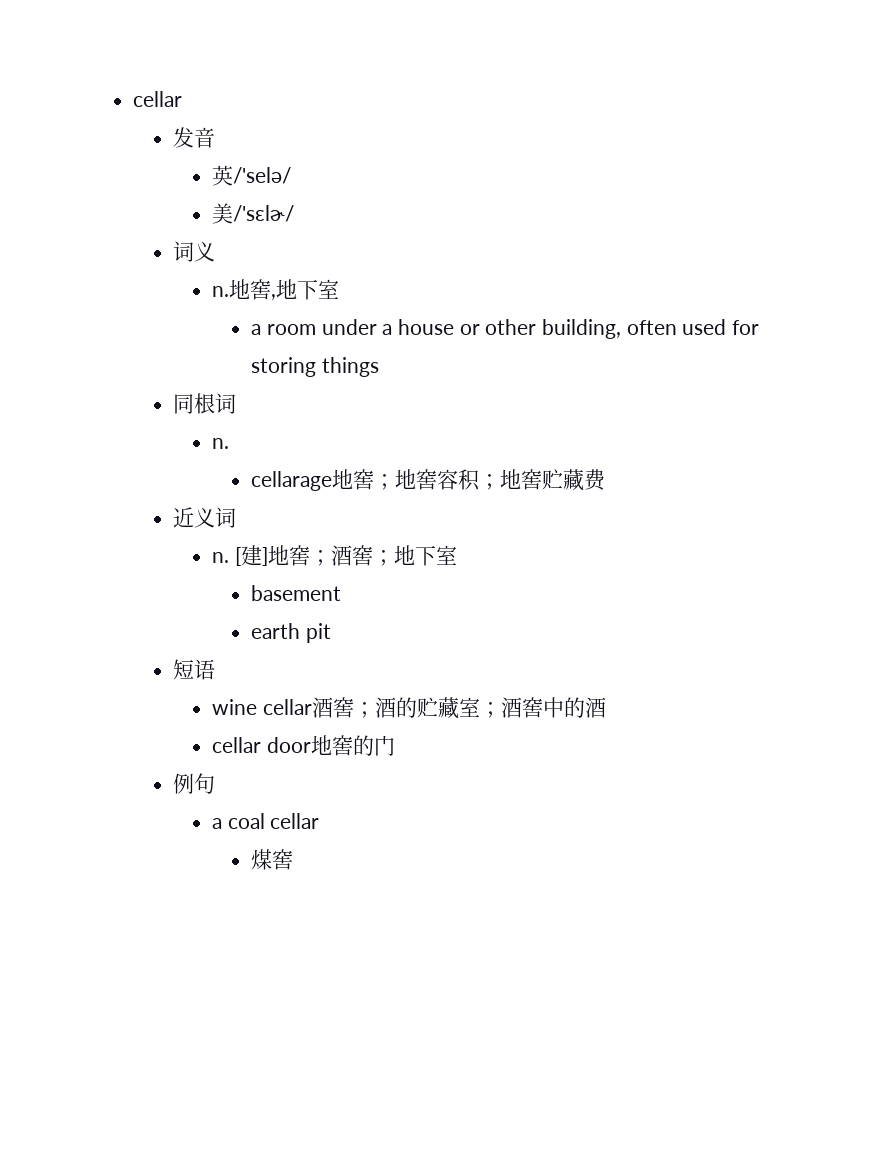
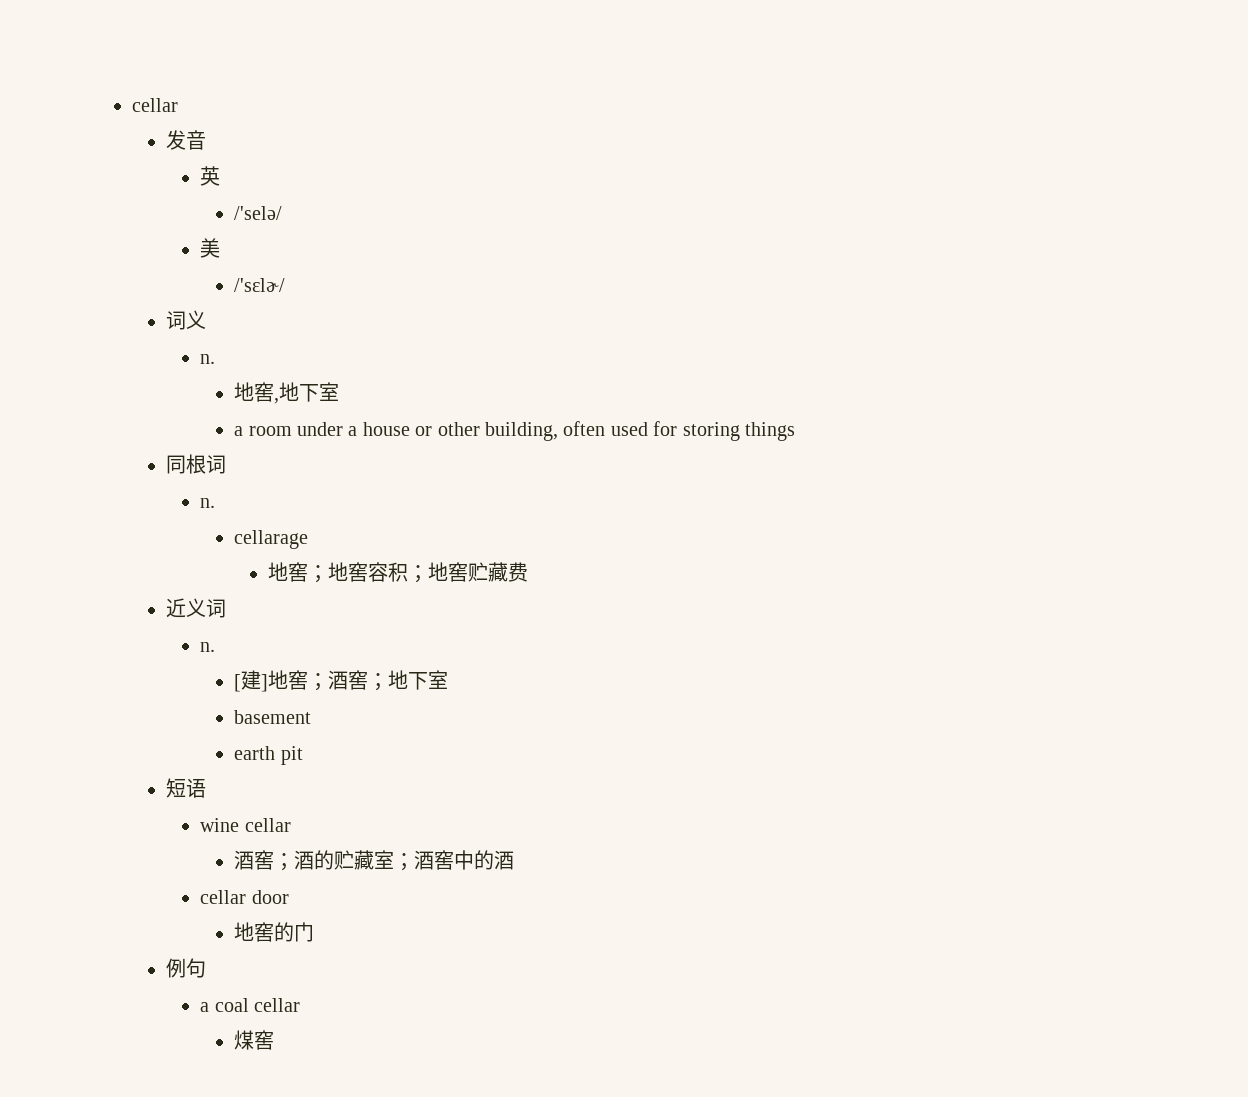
(233, 175) none -> (221, 176) //
(233, 213) none -> (221, 248) //
(229, 291) none -> (216, 359) //
(333, 481) none -> (309, 539) //
(229, 557) none -> (216, 647) //
(312, 707) none -> (291, 825) //
(311, 745) none -> (289, 897) //

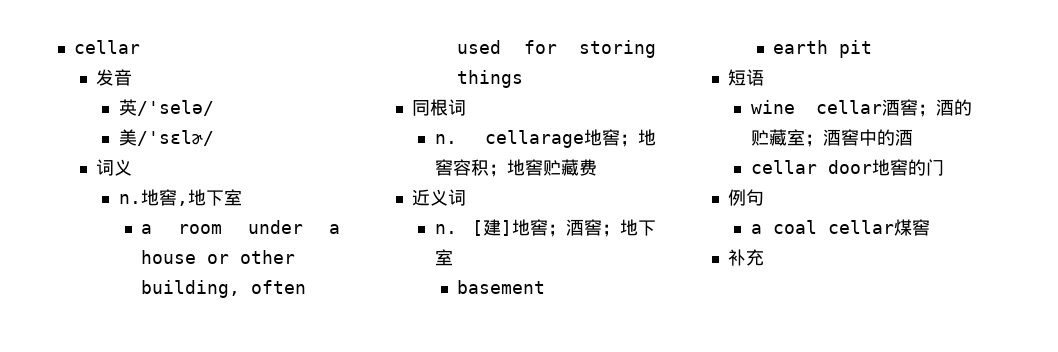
(221, 176) // -> (137, 107) none
(221, 248) // -> (137, 137) none
(216, 359) // -> (141, 199) none
(216, 503) // -> (457, 139) none
(309, 539) // -> (584, 139) none
(216, 647) // -> (457, 229) none
(291, 825) // -> (882, 107) none
(289, 897) // -> (872, 167) none
(300, 1005) // -> (894, 227) none
(275, 1040) none -> [728,249,765,266] // 补充

